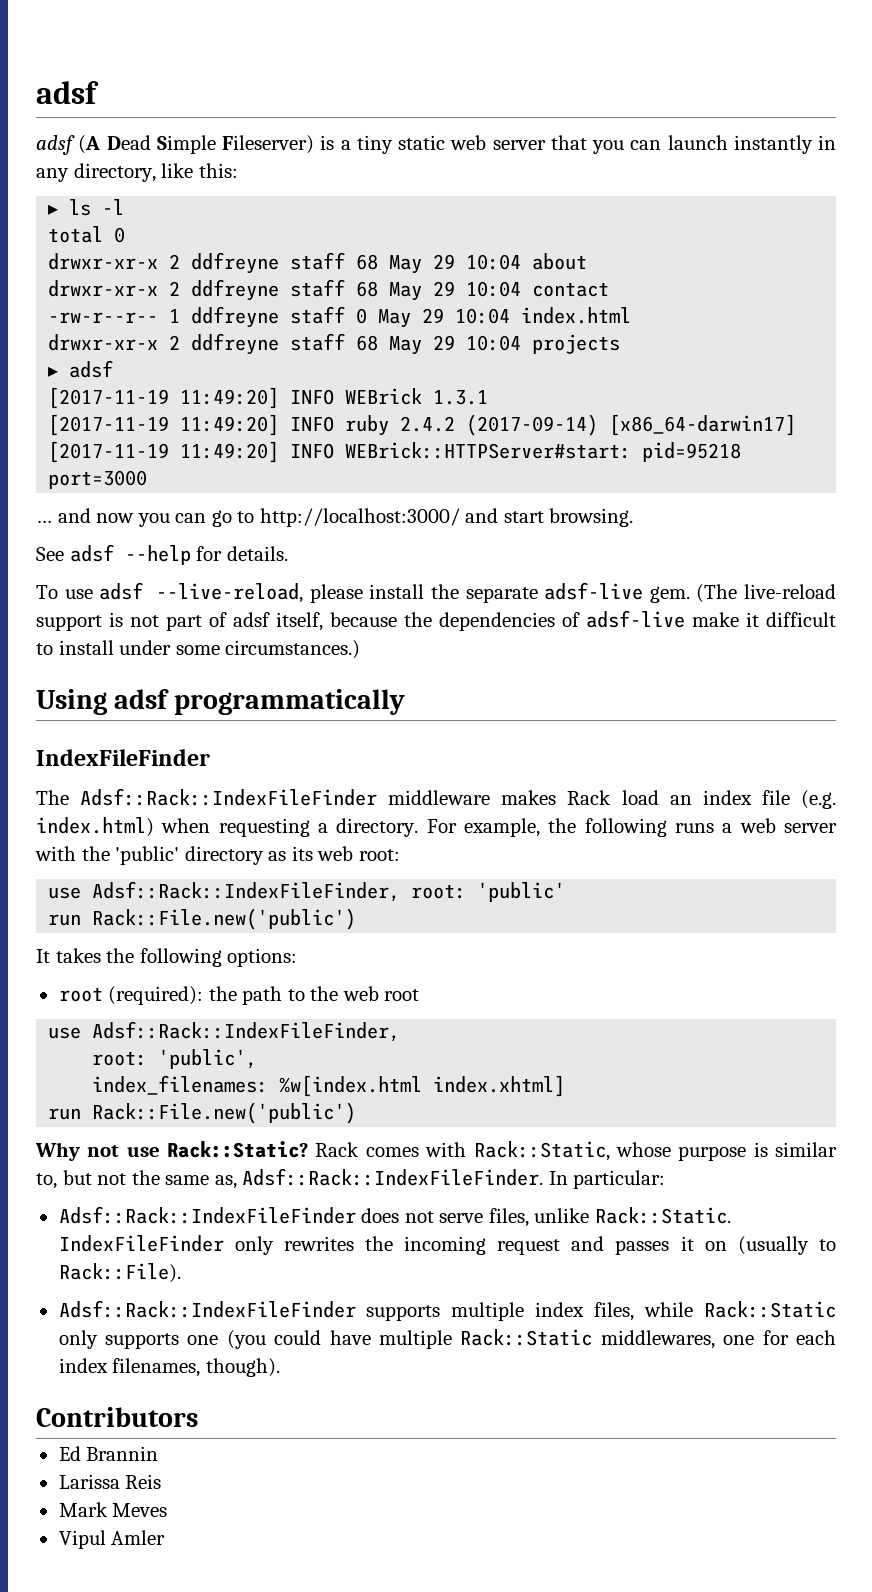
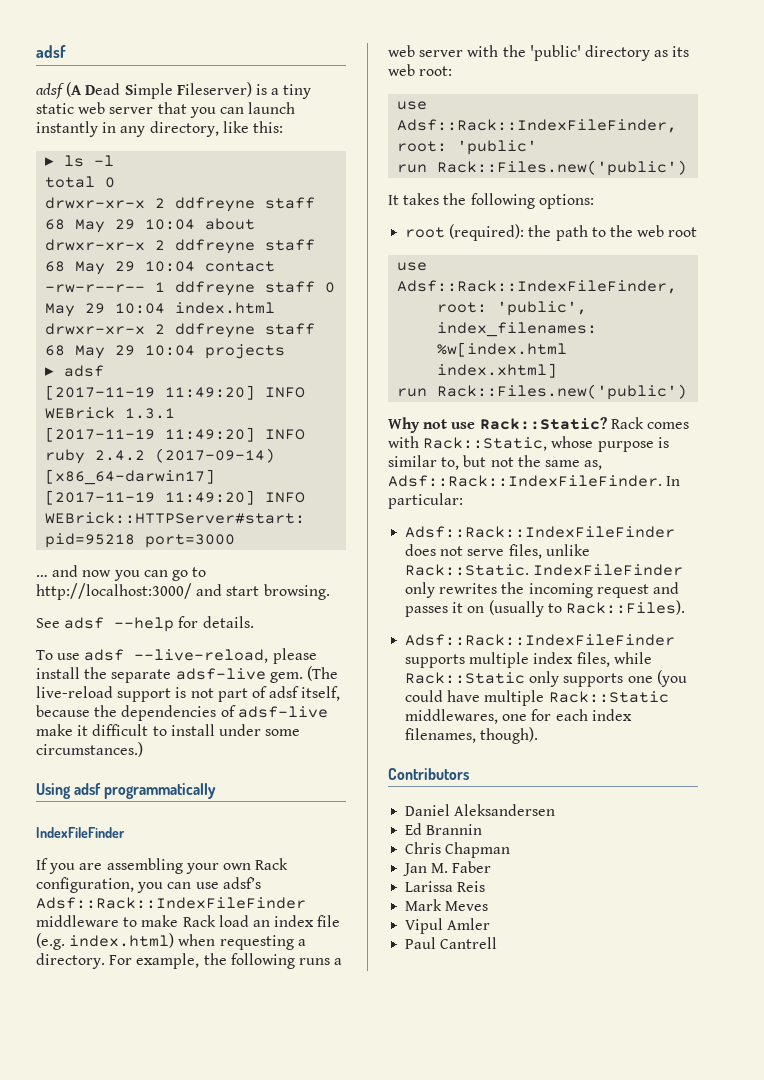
[36,788,557,806] The Adsf::Rack::IndexFileFinder middleware makes -> [36,858,289,874] [36,877,261,893] [36,897,306,909] [36,915,179,927] If you are assembling your own Rack configuration, you can use adsf’s Adsf::Rack::IndexFileFinder middleware to make
[92,908,357,930] Rack::File.new('public') -> [437,160,688,176] Rack::Files.new('public')
[92,1102,357,1124] Rack::File.new('public') -> [437,384,688,400] Rack::Files.new('public')
[58,1263,181,1283] Rack::File). -> [565,600,685,615] Rack::Files).
(198, 1417) none -> [405,804,556,816] // Daniel Aleksandersen
(159, 1453) none -> [405,842,511,858] [403,861,492,876] // Chris Chapman // Jan M. Faber
(166, 1537) none -> [405,937,498,949] // Paul Cantrell

